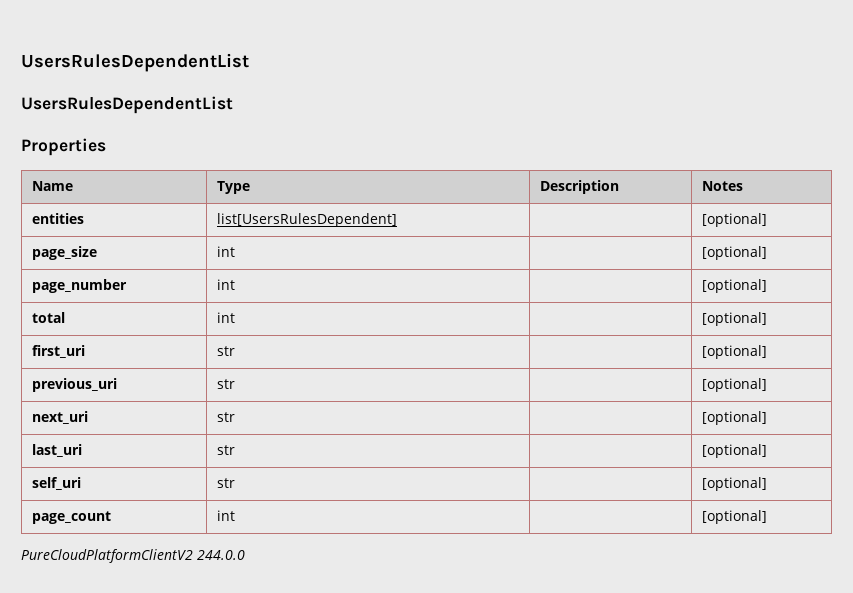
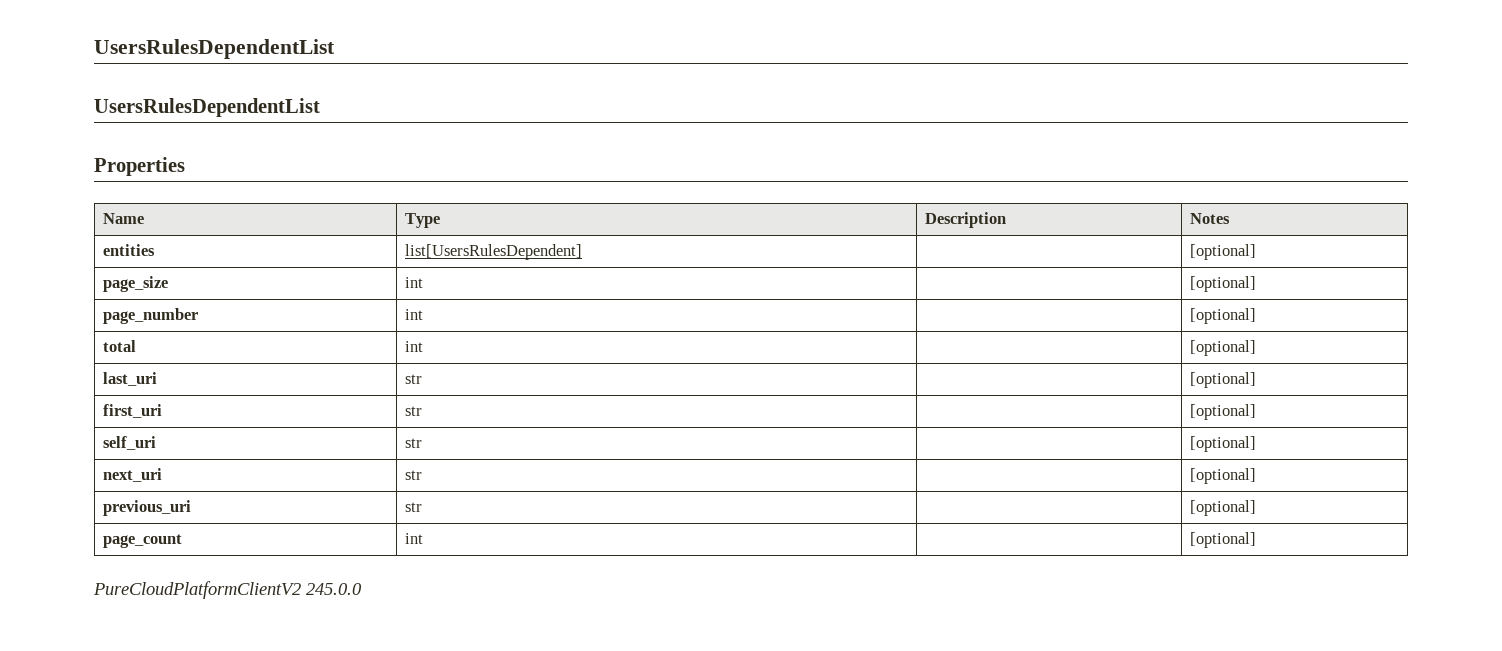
(767, 319) none -> [102,372,157,386] [404,374,422,384] [1189,372,1256,388] // last_uri | str | | [optional]
[31,378,117,392] previous_uri -> [102,436,156,450] self_uri
[31,444,82,457] [216,445,235,455] [701,444,767,458] [31,477,81,490] last_uri | str | | [optional] // self_uri -> [102,500,191,516] previous_uri
[197,550,245,560] 244.0.0 -> [306,583,362,595] 245.0.0

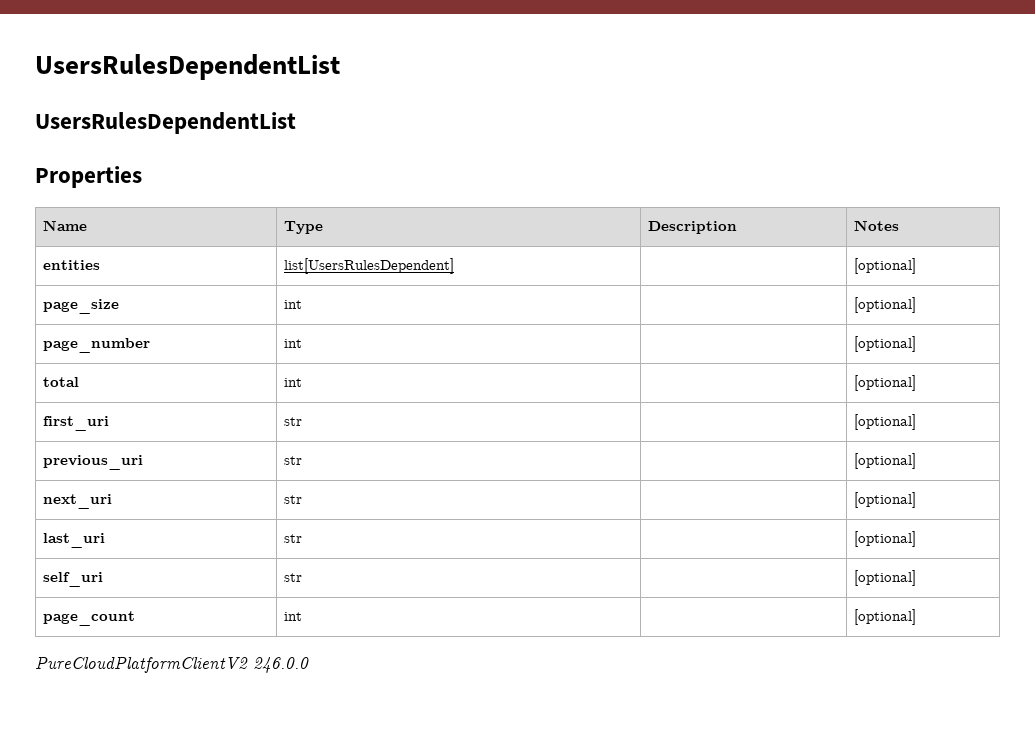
[102,372,157,386] [404,374,422,384] [1189,372,1256,388] // last_uri | str | | [optional] -> (916, 383) none
[102,436,156,450] self_uri -> [42,455,143,470] previous_uri
[102,500,191,516] previous_uri -> [42,533,105,548] [283,534,302,543] [853,531,916,547] [42,572,103,587] last_uri | str | | [optional] // self_uri
[306,583,362,595] 245.0.0 -> [253,657,309,673] 246.0.0

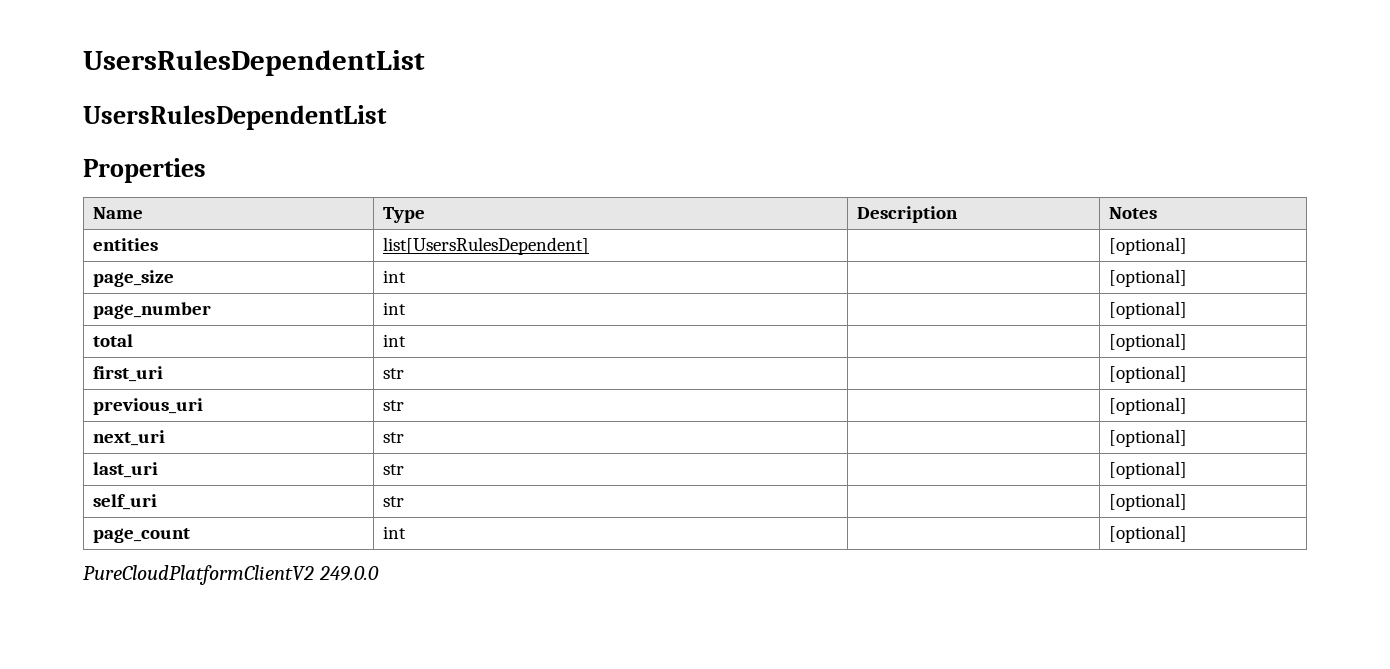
[253,657,309,673] 246.0.0 -> [318,566,379,581] 249.0.0

